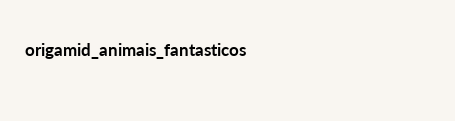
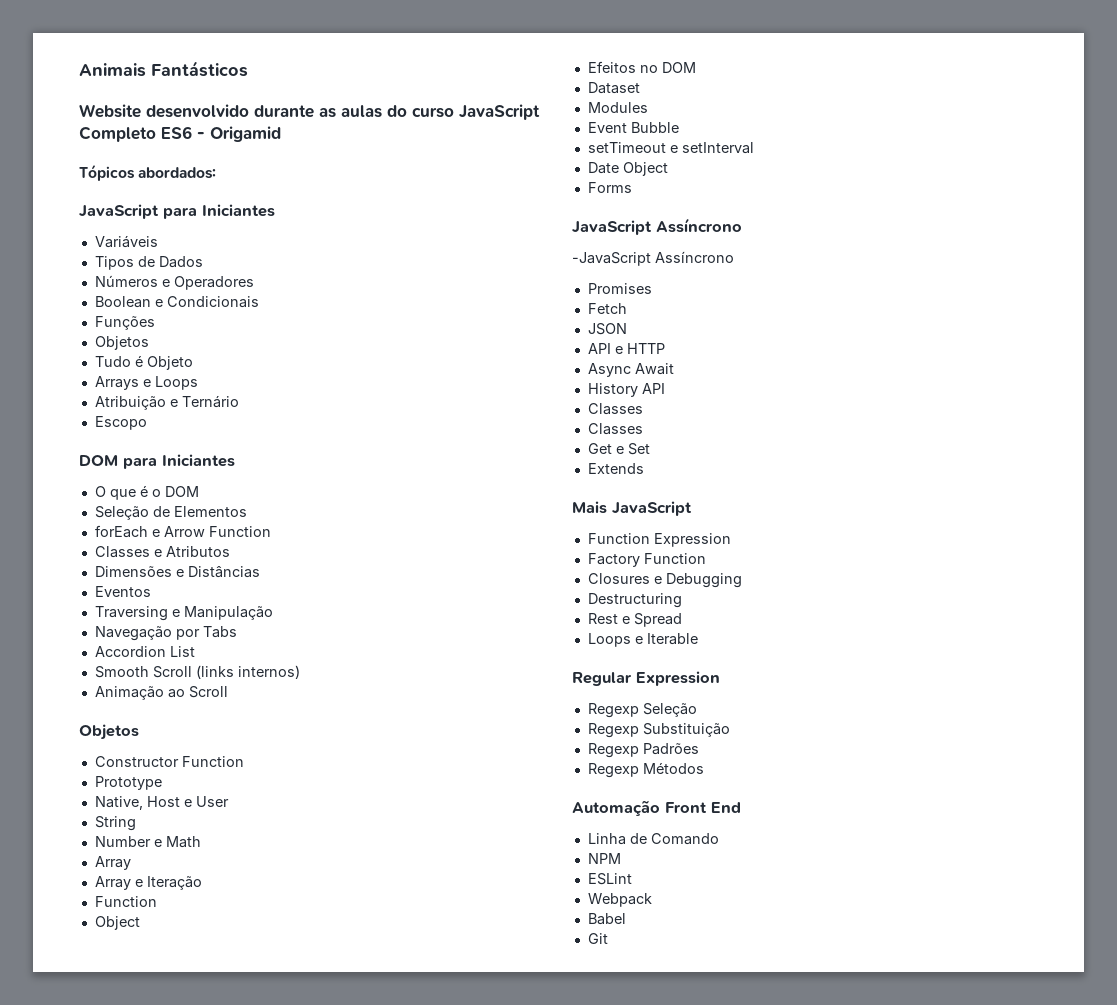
[25,43,246,59] origamid_animais_fantasticos -> [79,61,248,77] [79,104,540,120] [79,126,281,142] [79,164,217,181] [79,204,275,219] [94,235,158,248] [94,256,203,270] [94,275,254,290] [94,296,259,308] [94,316,155,330] [94,336,149,350] [94,355,193,370] [94,376,198,390] [94,395,239,410] [94,416,147,430] [79,454,235,469] [94,485,199,500] [94,506,247,520] [94,525,271,538] [94,546,230,558] [94,566,260,578] [94,586,151,597] [94,606,273,621] [94,626,237,641] [94,646,195,657] [94,665,300,679] [94,686,228,700] [79,724,139,740] [94,756,244,767] [94,776,162,790] [94,796,229,810] [94,816,136,831] [94,836,201,848] [94,856,131,870] [94,876,202,890] [94,896,157,907] [94,916,140,930] [587,61,696,73] [587,82,640,94] [587,102,648,113] [587,122,679,133] [587,142,754,154] [587,162,668,176] [587,182,632,193] [572,218,742,235] [572,251,734,266] [587,283,652,294] [587,303,627,314] [587,323,627,335] [587,343,665,354] [587,363,674,377] [587,383,665,397] [587,403,643,415] [587,423,643,435] [587,443,650,455] [587,463,644,474] [572,501,692,516] [587,533,731,547] [587,553,706,567] [587,573,742,588] [587,593,682,608] [587,613,682,627] [587,633,698,647] [572,671,720,686] [587,703,697,718] [587,723,730,738] [587,743,699,758] [587,762,704,778] [572,800,741,816] [587,833,719,845] [587,853,621,864] [587,873,632,885] [587,893,652,907] [587,913,626,925] [587,933,608,944] Animais Fantásticos // Website desenvolvido durante as aulas do curso JavaScript Completo ES6 - Origamid // Tópicos abordados: // JavaScript para Iniciantes // Variáveis // Tipos de Dados // Números e Operadores // Boolean e Condicionais // Funções // Objetos // Tudo é Objeto // Arrays e Loops // Atribuição e Ternário // Escopo // DOM para Iniciantes // O que é o DOM // Seleção de Elementos // forEach e Arrow Function // Classes e Atributos // Dimensões e Distâncias // Eventos // Traversing e Manipulação // Navegação por Tabs // Accordion List // Smooth Scroll (links internos) // Animação ao Scroll // Objetos // Constructor Function // Prototype // Native, Host e User // String // Number e Math // Array // Array e Iteração // Function // Object // Efeitos no DOM // Dataset // Modules // Event Bubble // setTimeout e setInterval // Date Object // Forms // JavaScript Assíncrono // -JavaScript Assíncrono // Promises // Fetch // JSON // API e HTTP // Async Await // History API // Classes // Classes // Get e Set // Extends // Mais JavaScript // Function Expression // Factory Function // Closures e Debugging // Destructuring // Rest e Spread // Loops e Iterable // Regular Expression // Regexp Seleção // Regexp Substituição // Regexp Padrões // Regexp Métodos // Automação Front End // Linha de Comando // NPM // ESLint // Webpack // Babel // Git

